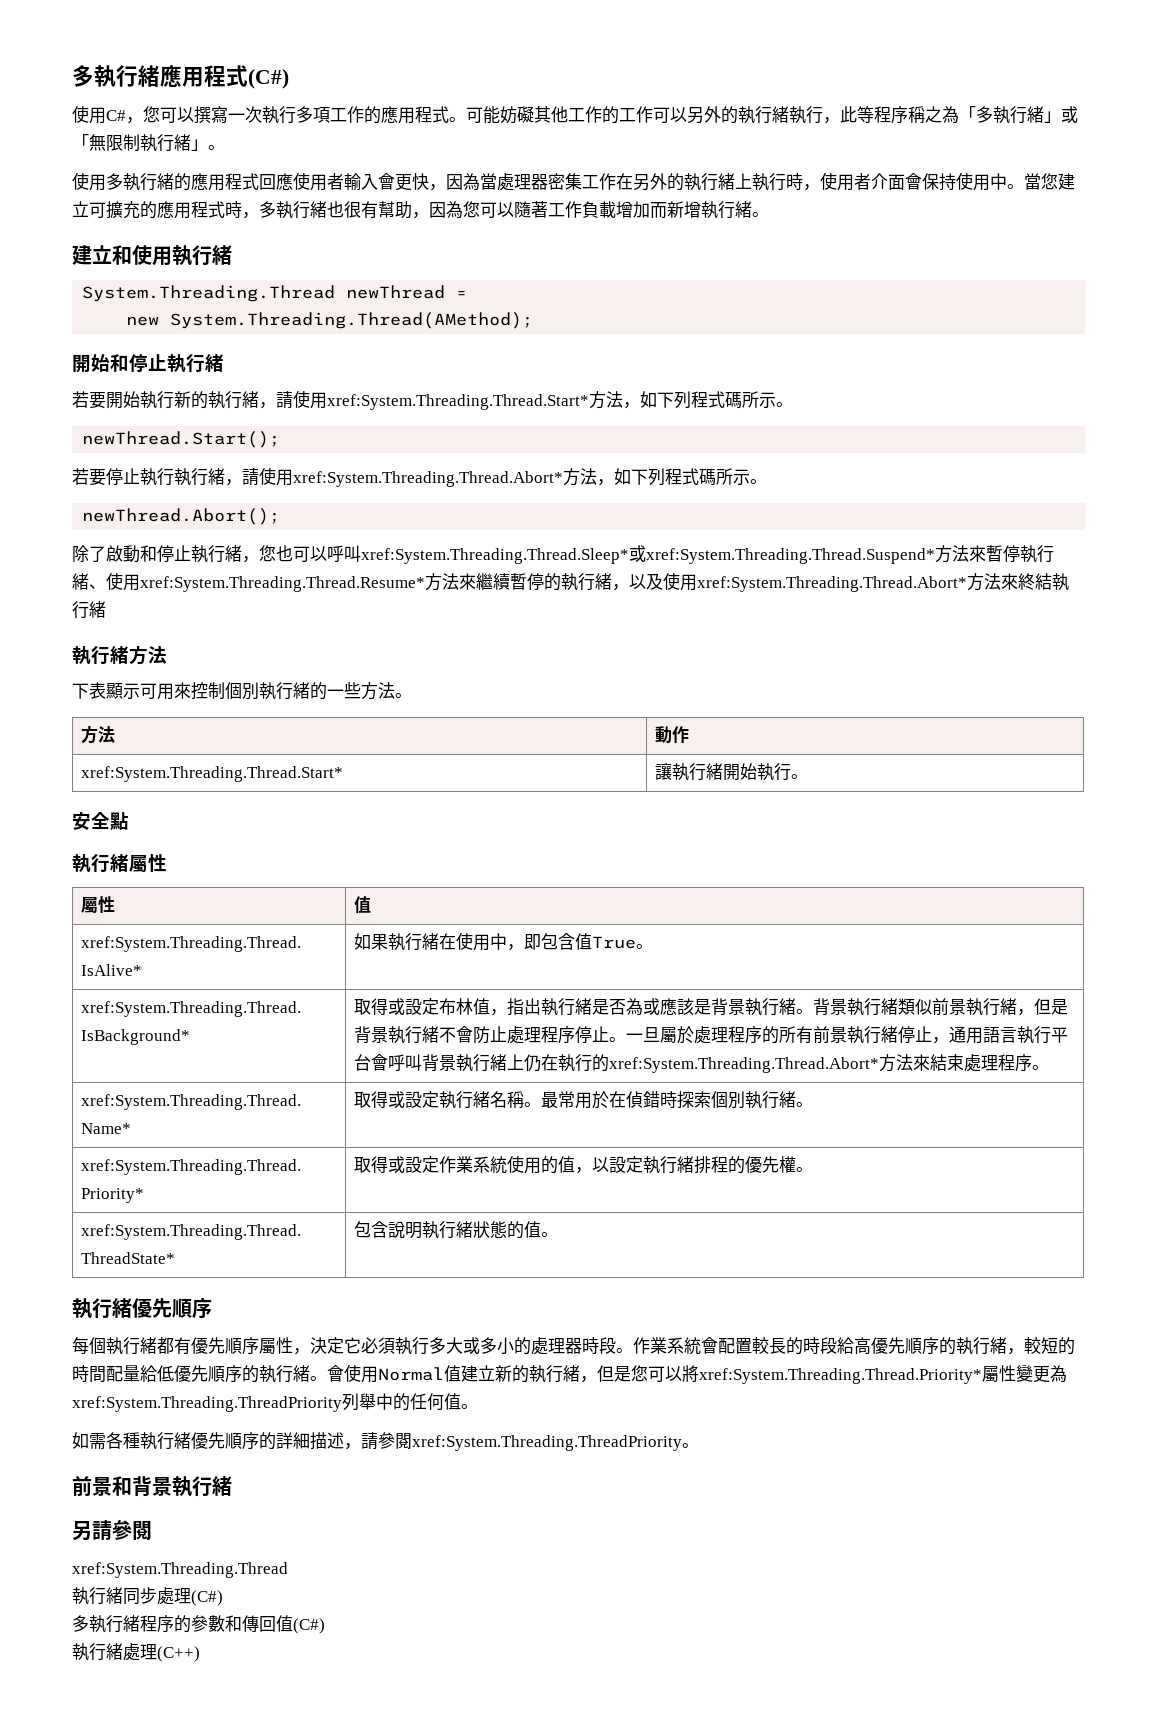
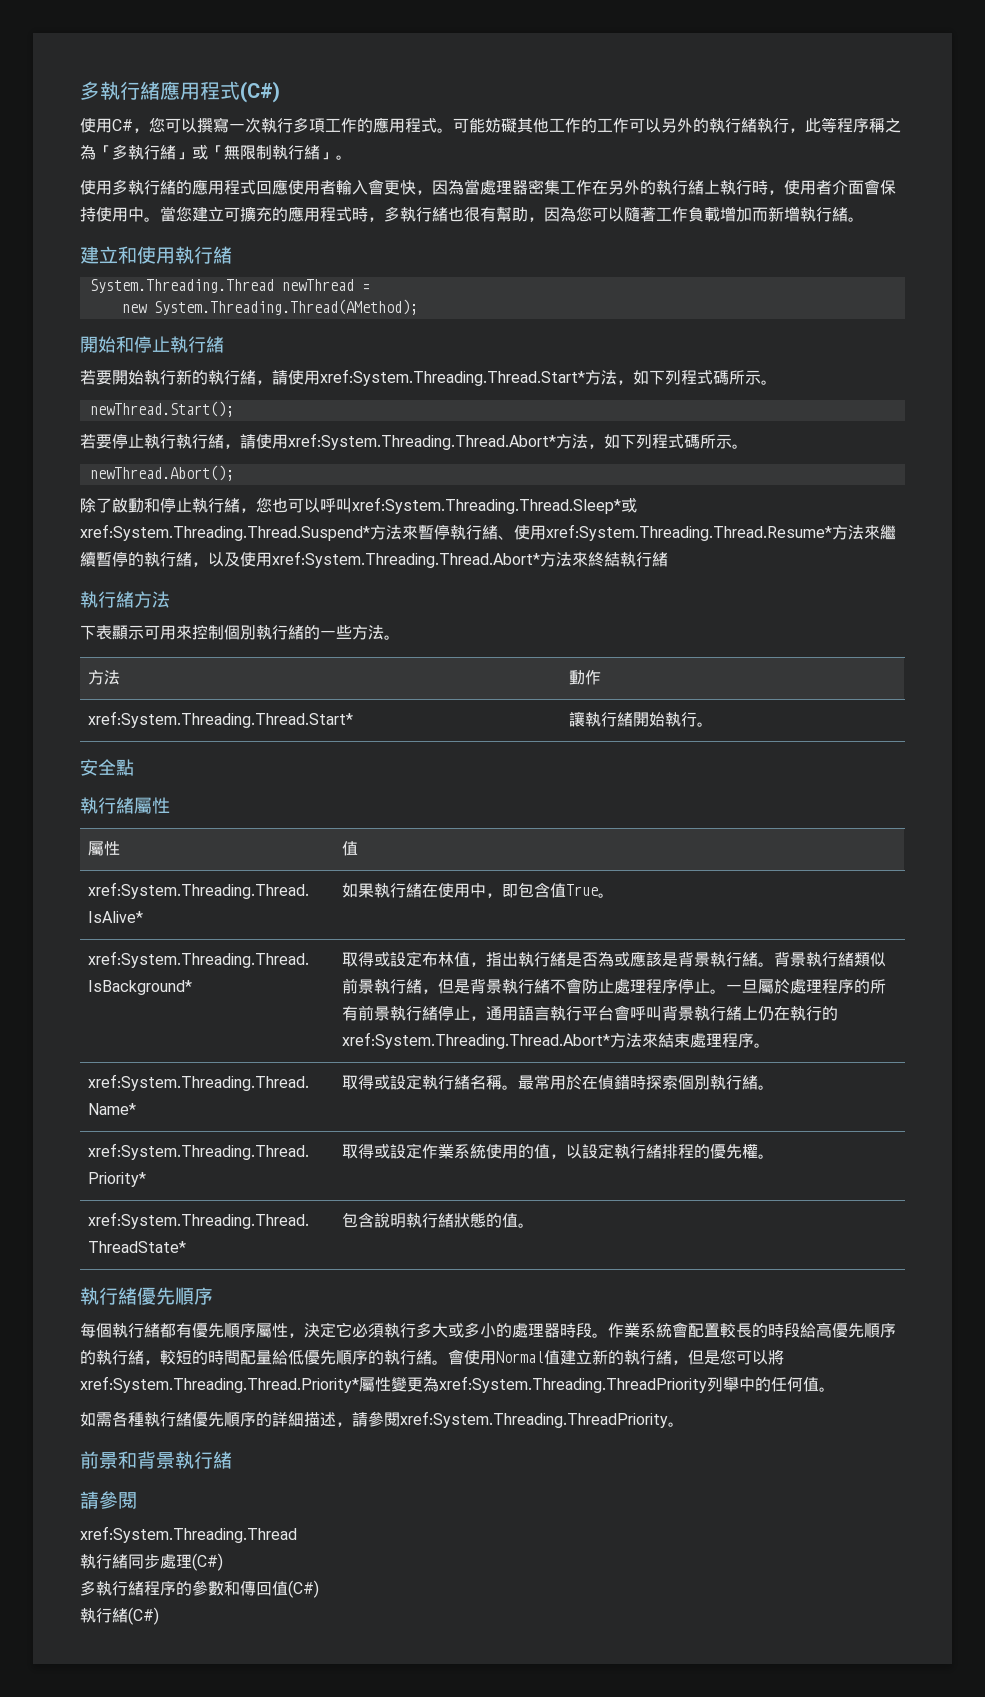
[72,1521,92,1541] 另 -> (232, 1460) none
[123,1643,200,1662] 處理(C++) -> [128,1607,159,1625] (C#)

